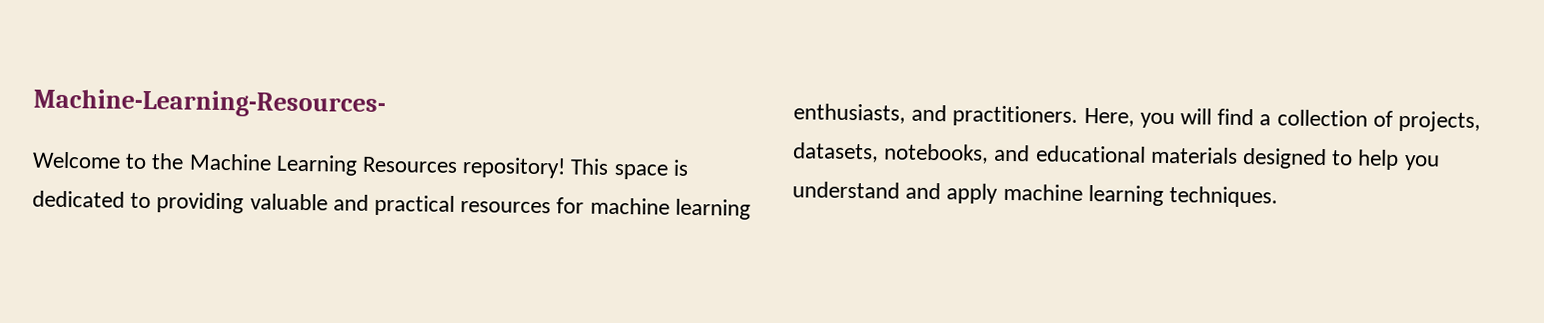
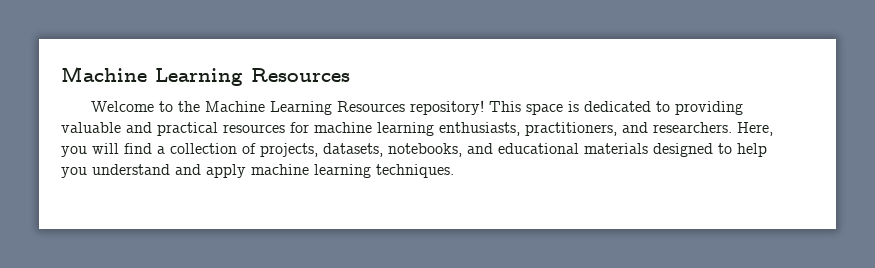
[33,88,386,119] Machine-Learning-Resources- -> [61,66,350,86] Machine Learning Resources
[911,104,1079,127] and practitioners. -> [525,122,732,136] practitioners, and researchers.

